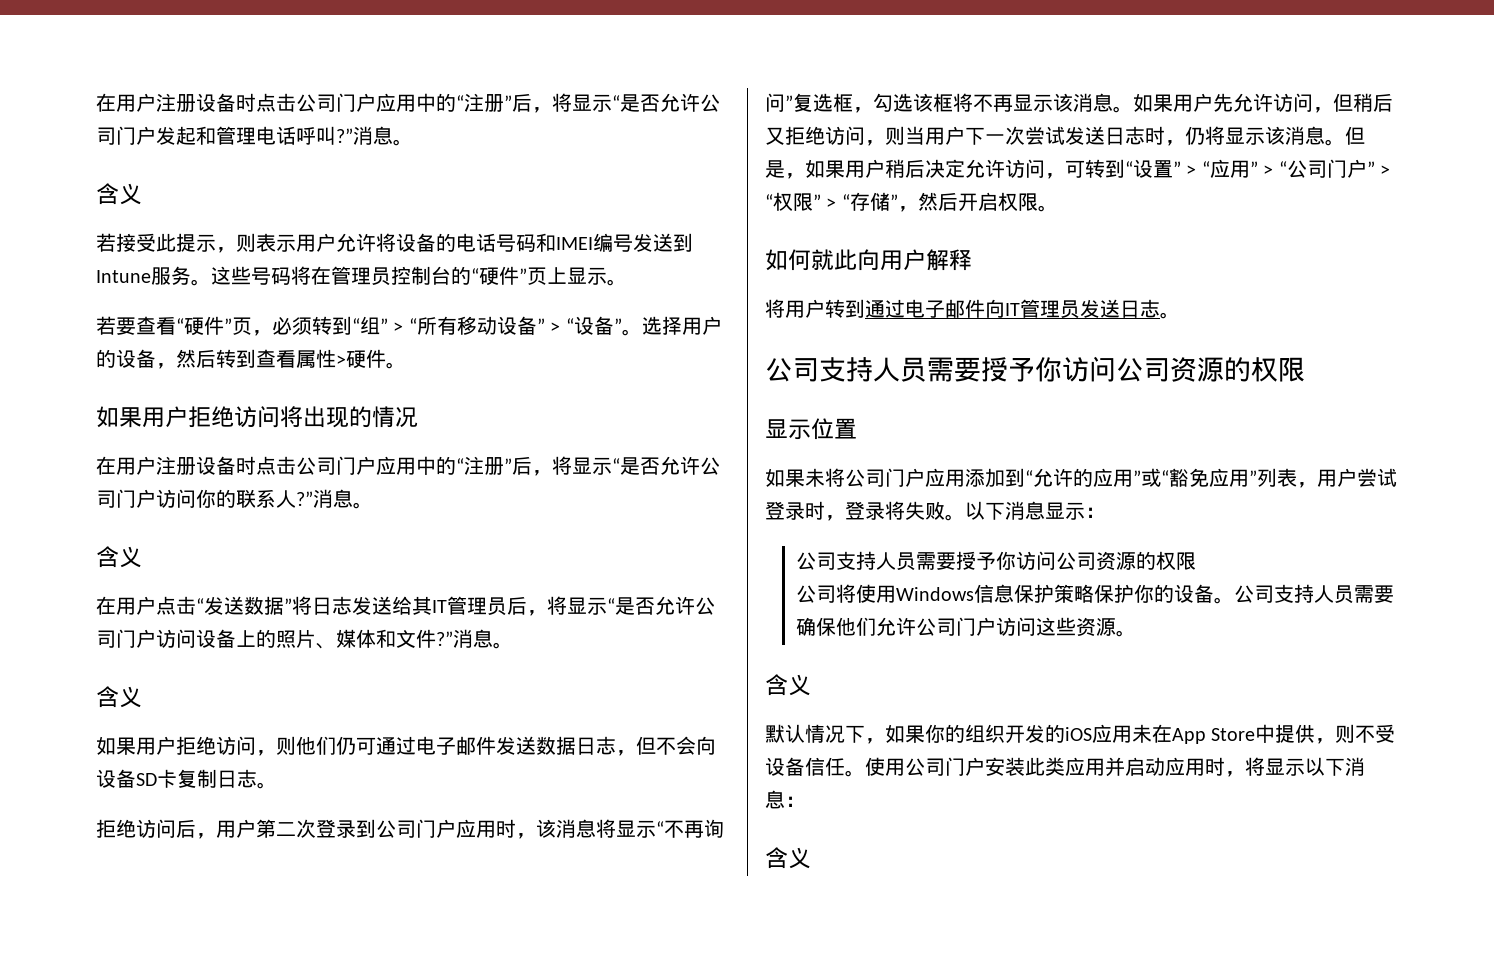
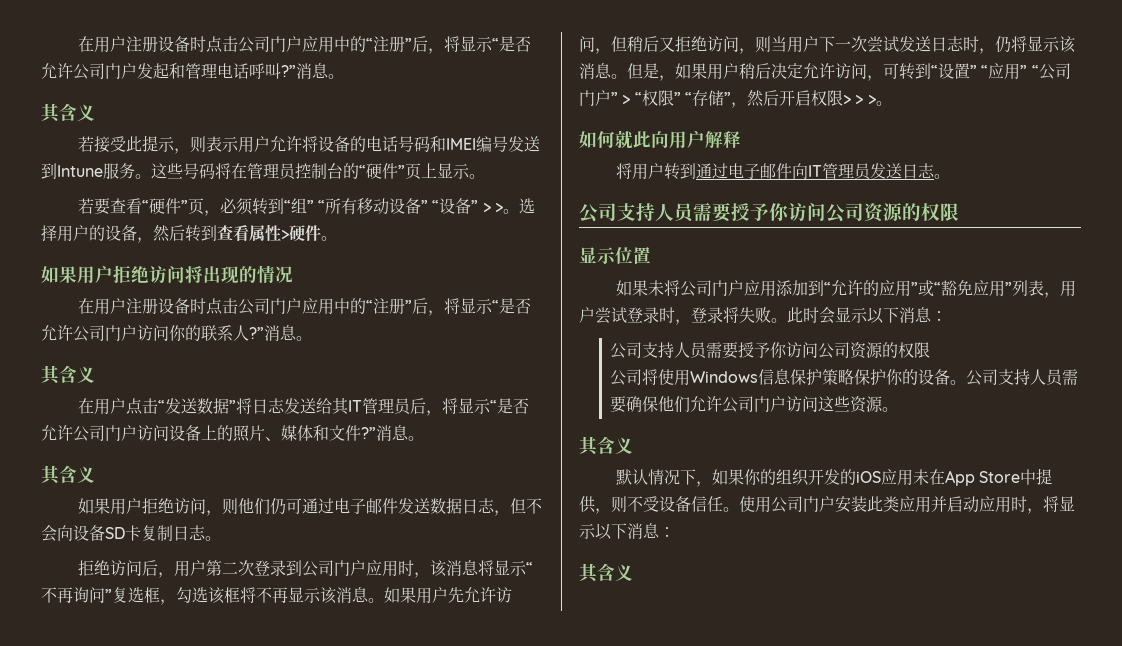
(413, 142) none -> [41,103,61,123] 其
[393,322,404,333] > -> (314, 206) none
[550,322,561,333] > -> (428, 206) none
(622, 325) none -> [482,203,503,212] > >
(373, 505) none -> [41,365,61,385] 其
(513, 645) none -> [41,465,61,485] 其
[1186,165,1197,176] > -> (977, 71) none
[1263,165,1274,176] > -> (1028, 71) none
[826,198,837,209] > -> (681, 98) none
(1038, 202) none -> [842,95,876,104] > > >
[965,501,1085,520] 以下消息显示 -> [787,307,932,324] 此时会显示以下消息
(1136, 633) none -> [579,436,599,456] 其
(805, 801) none -> [579,563,599,583] 其

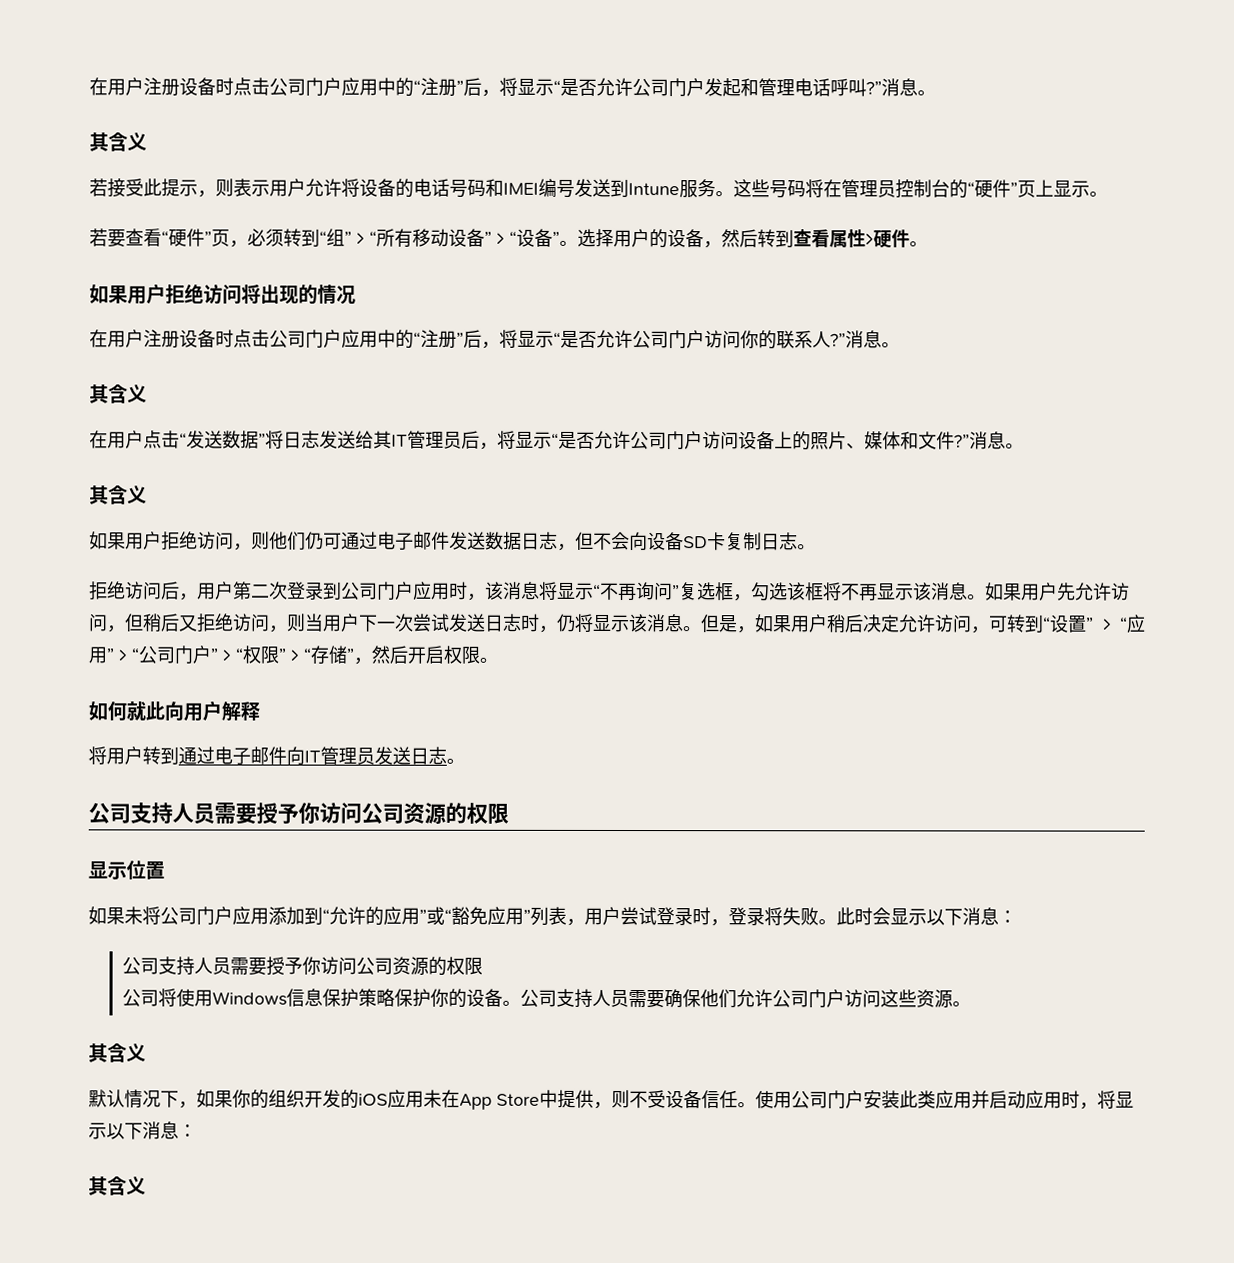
(314, 206) none -> [356,232,365,245] >
(428, 206) none -> [496,232,505,245] >
[482,203,503,212] > > -> (560, 238) none
(977, 71) none -> [1102,618,1112,631] >
(1028, 71) none -> [118,649,127,662] >
(681, 98) none -> [290,649,299,662] >
[842,95,876,104] > > > -> (480, 654) none

